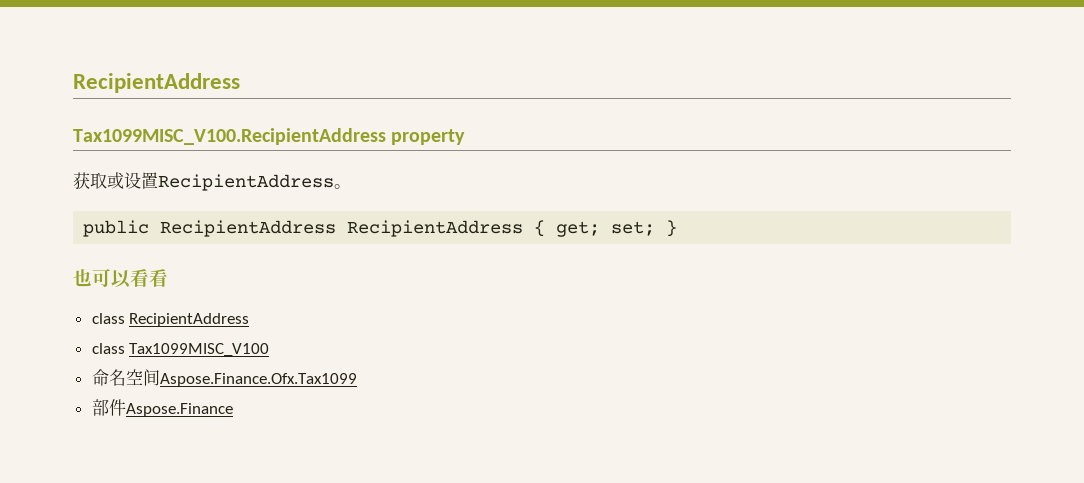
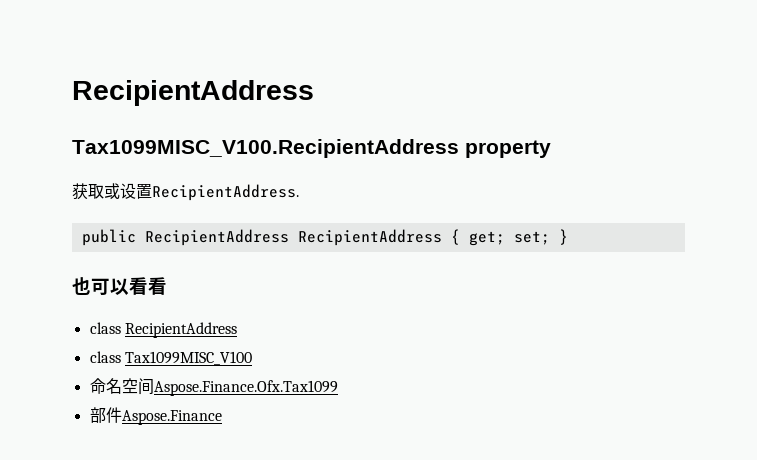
[158,174,351,191] RecipientAddress。 -> [152,184,299,201] RecipientAddress.

